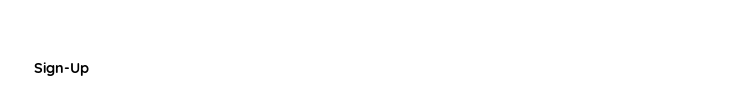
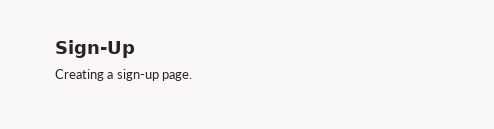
(89, 69) none -> [55,69,193,81] // Creating a sign-up page.

